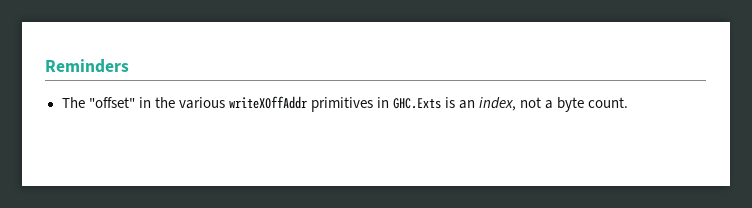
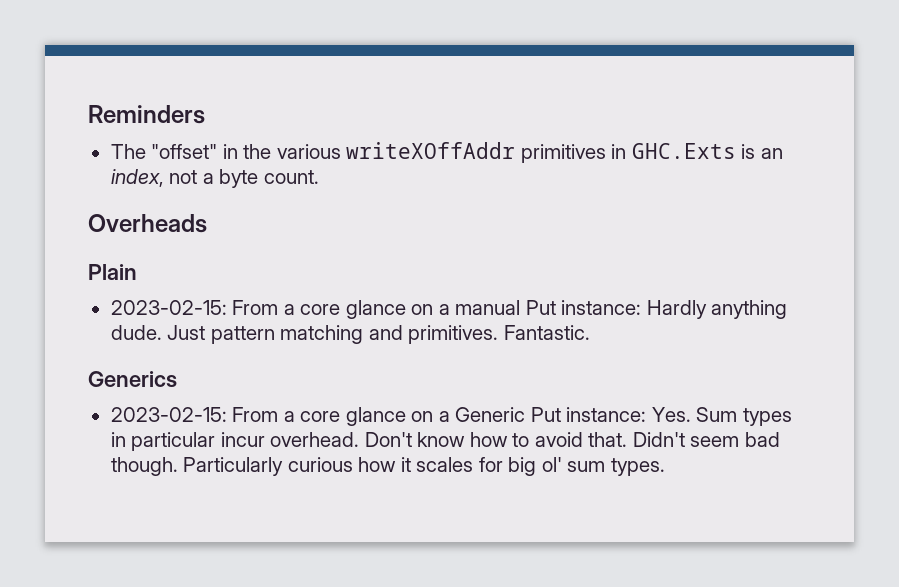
(629, 102) none -> [88,214,207,233] [88,264,137,280] [110,300,788,319] [110,325,590,344] [88,371,177,388] [110,407,792,426] [110,432,780,451] [110,457,665,476] // Overheads // Plain // 2023-02-15: From a core glance on a manual Put instance: Hardly anything dude. Just pattern matching and primitives. Fantastic. // Generics // 2023-02-15: From a core glance on a Generic Put instance: Yes. Sum types in particular incur overhead. Don't know how to avoid that. Didn't seem bad though. Particularly curious how it scales for big ol' sum types.

